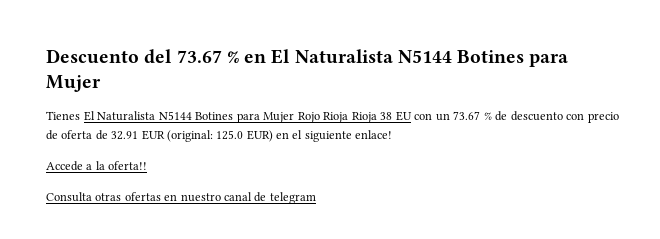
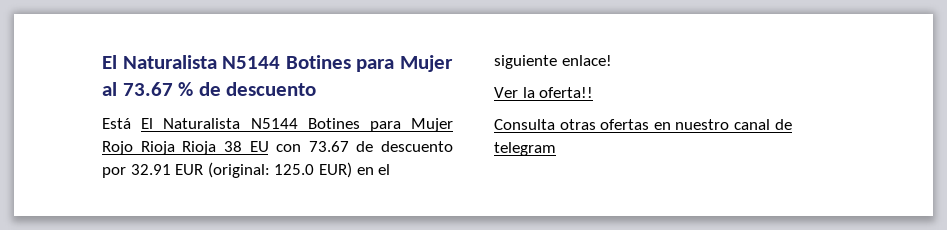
[46,49,569,67] [46,75,101,92] [46,111,80,120] Descuento del 73.67 % en El Naturalista N5144 Botines para Mujer // Tienes -> [102,55,453,72] [102,82,317,96] [102,118,131,129] El Naturalista N5144 Botines para Mujer al 73.67 % de descuento // Está
[435,111,619,123] [46,130,108,140] un 73.67 % de descuento con precio de oferta de -> [308,141,453,152] [102,167,126,178] 73.67 de descuento por
[46,161,93,171] Accede a -> [494,87,518,98] Ver

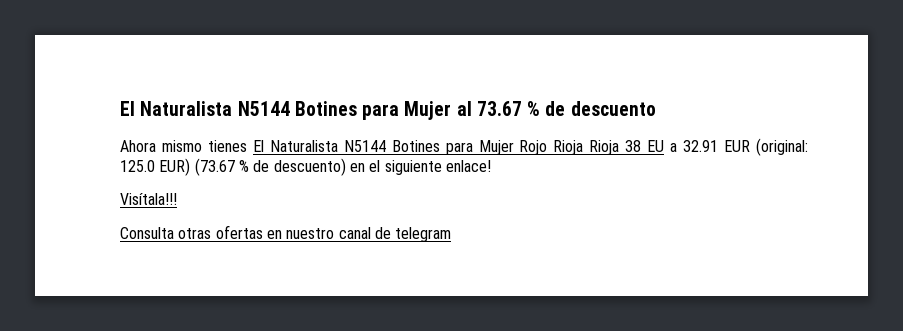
[102,118,131,129] Está -> [120,140,247,152] Ahora mismo tienes
[276,141,453,152] [102,167,126,178] con 73.67 de descuento por -> [670,143,678,152] a
(352, 170) none -> [194,158,346,176] (73.67 % de descuento)
[494,87,594,98] Ver la oferta!! -> [120,193,177,205] Visítala!!!

